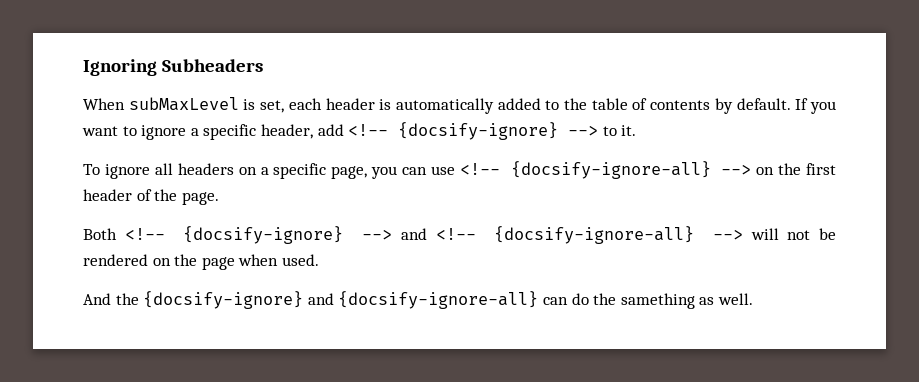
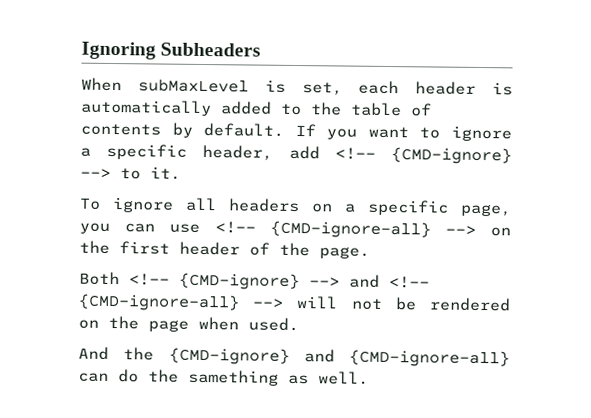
[398,122,559,140] {docsify-ignore} -> [390,147,512,165] {CMD-ignore}
[510,161,711,179] {docsify-ignore-all} -> [269,220,431,239] {CMD-ignore-all}
[183,226,344,244] {docsify-ignore} -> [179,272,300,291] {CMD-ignore}
[494,226,695,244] {docsify-ignore-all} -> [78,293,240,312] {CMD-ignore-all}
[143,291,539,309] {docsify-ignore} and {docsify-ignore-all} -> [168,347,510,368] {CMD-ignore} and {CMD-ignore-all}

